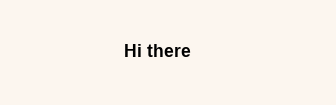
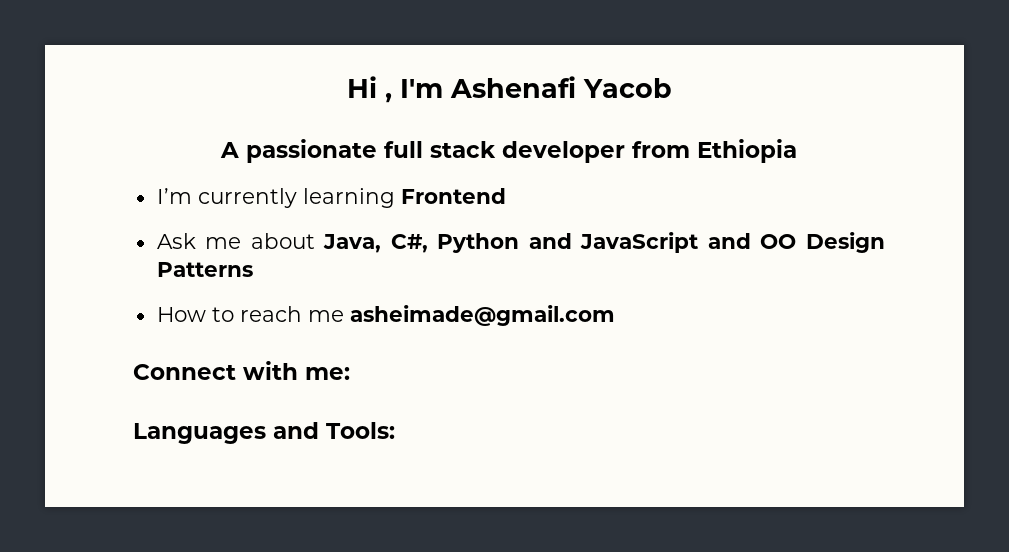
[147,44,191,57] there -> [384,76,672,103] [220,139,797,163] [156,188,506,208] [156,232,885,253] [156,262,253,277] [156,305,615,326] [133,361,350,380] [133,422,395,444] , I'm Ashenafi Yacob // A passionate full stack developer from Ethiopia // I’m currently learning Frontend // Ask me about Java, C#, Python and JavaScript and OO Design Patterns // How to reach me asheimade@gmail.com // Connect with me: // Languages and Tools:

